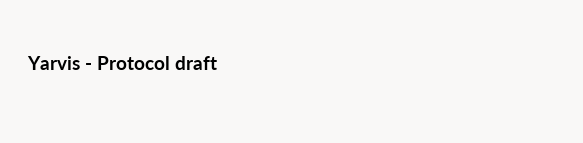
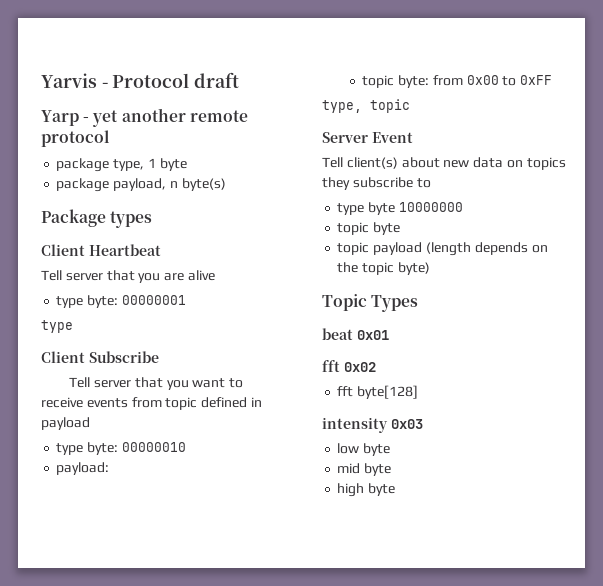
(217, 63) none -> [41,108,248,127] [41,130,110,147] [56,158,187,172] [56,178,226,192] [41,209,153,228] [41,244,161,256] [41,270,215,283] [56,295,186,308] [41,320,73,333] [41,351,159,363] [69,377,244,390] [41,397,262,410] [41,417,90,430] [56,442,186,455] [56,462,110,475] [362,75,553,88] [322,99,410,113] [322,132,413,143] [322,157,566,170] [322,177,431,190] [337,202,463,215] [337,222,401,235] [337,242,548,256] [337,262,430,275] [322,294,419,312] [322,328,389,340] [322,360,376,372] [337,385,419,399] [322,417,423,433] [337,443,391,456] [337,463,392,476] [337,483,396,497] // Yarp - yet another remote protocol // package type, 1 byte // package payload, n byte(s) // Package types // Client Heartbeat // Tell server that you are alive // type byte: 00000001 // type // Client Subscribe // Tell server that you want to receive events from topic defined in payload // type byte: 00000010 // payload: // topic byte: from 0x00 to 0xFF // type, topic // Server Event // Tell client(s) about new data on topics they subscribe to // type byte 10000000 // topic byte // topic payload (length depends on the topic byte) // Topic Types // beat 0x01 // fft 0x02 // fft byte[128] // intensity 0x03 // low byte // mid byte // high byte

